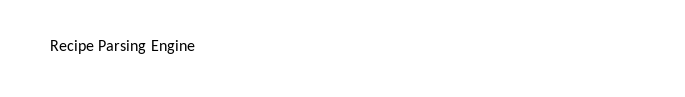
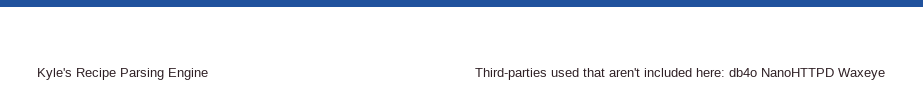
(50, 47) none -> [37,68,72,80] Kyle's
(195, 47) none -> [475,68,885,80] // Third-parties used that aren't included here: db4o NanoHTTPD Waxeye

